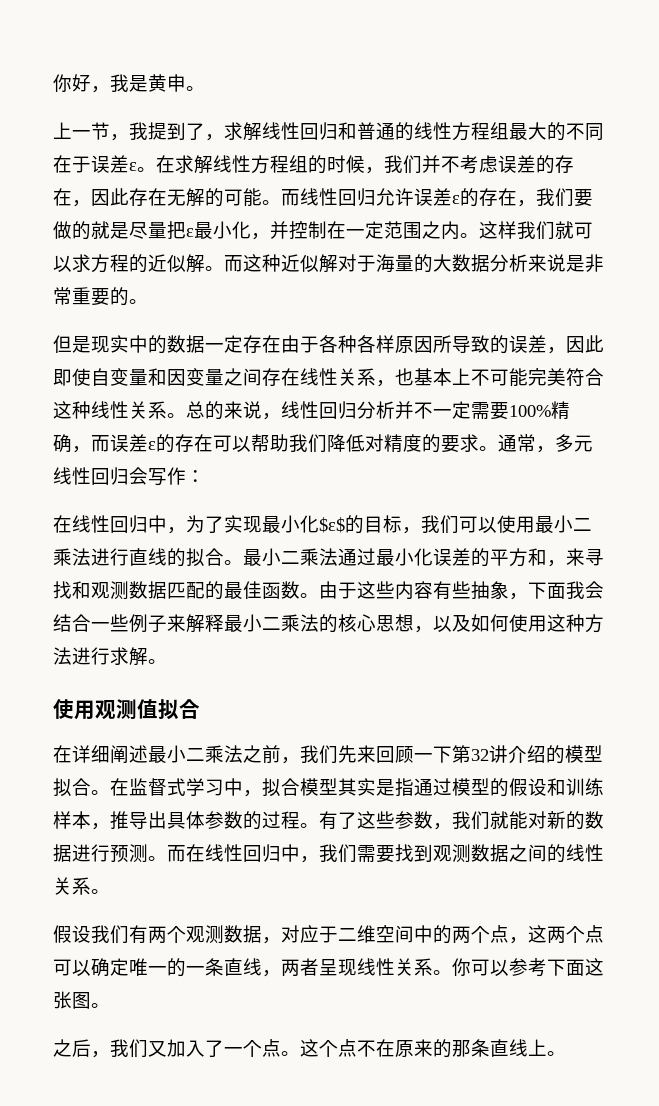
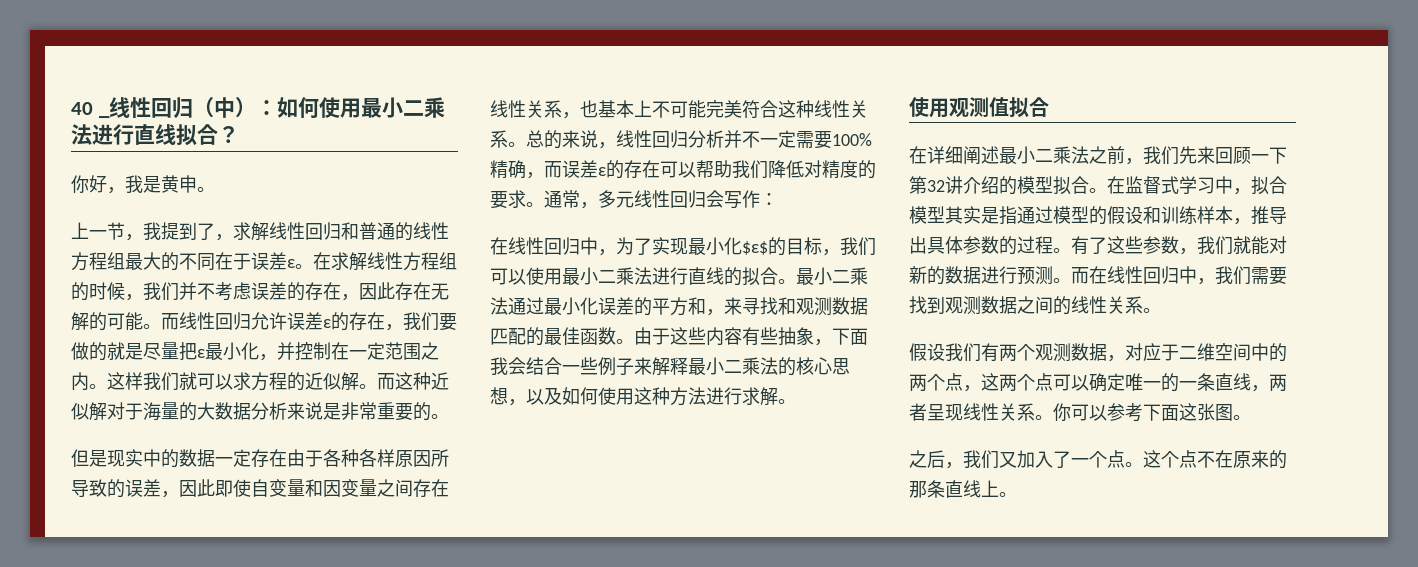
(53, 83) none -> [71,102,93,115] [98,97,445,119] [71,124,239,146] 40 _线性回归（中）：如何使用最小二乘法进行直线拟合？ //

